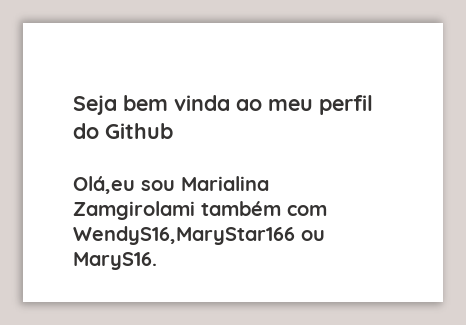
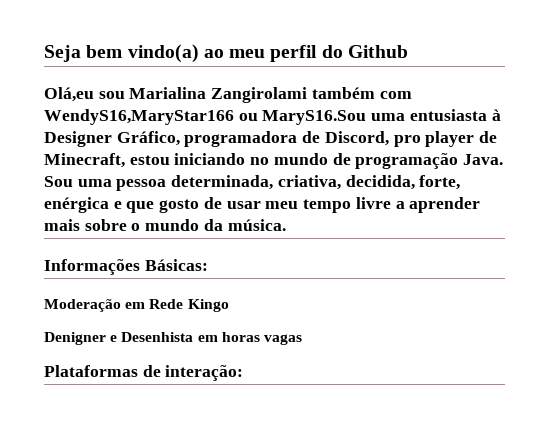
[174,95,230,111] vinda -> [127,44,199,63] vindo(a)
[73,201,195,220] Zamgirolami -> [211,87,308,103] Zangirolami
[73,252,157,270] MaryS16. -> [262,109,501,125] [44,131,498,147] [44,153,504,169] [44,175,461,191] [44,197,481,213] [44,219,286,231] [44,259,208,275] [44,299,229,312] [44,332,302,345] [44,365,244,381] MaryS16.Sou uma entusiasta à Designer Gráfico, programadora de Discord, pro player de Minecraft, estou iniciando no mundo de programação Java. Sou uma pessoa determinada, criativa, decidida, forte, enérgica e que gosto de usar meu tempo livre a aprender mais sobre o mundo da música. // Informações Básicas: // Moderação em Rede Kingo // Denigner e Desenhista em horas vagas // Plataformas de interação:

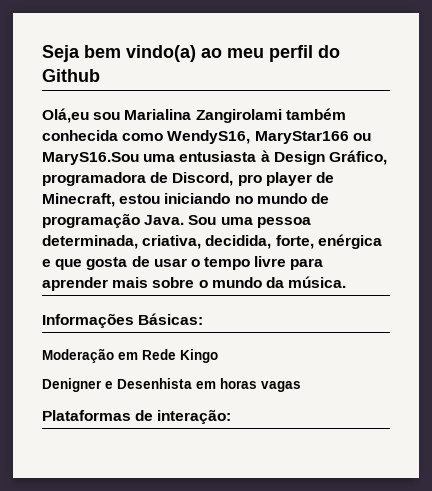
[379,91,412,99] [44,109,234,125] com WendyS16,MaryStar166 -> [42,130,349,144] conhecida como WendyS16, MaryStar166
[44,131,112,147] Designer -> [273,151,325,165] Design
[159,199,200,213] gosto -> [86,257,128,270] gosta
[265,201,299,209] meu -> [190,259,200,267] o
[395,201,405,209] a -> [290,258,324,270] para

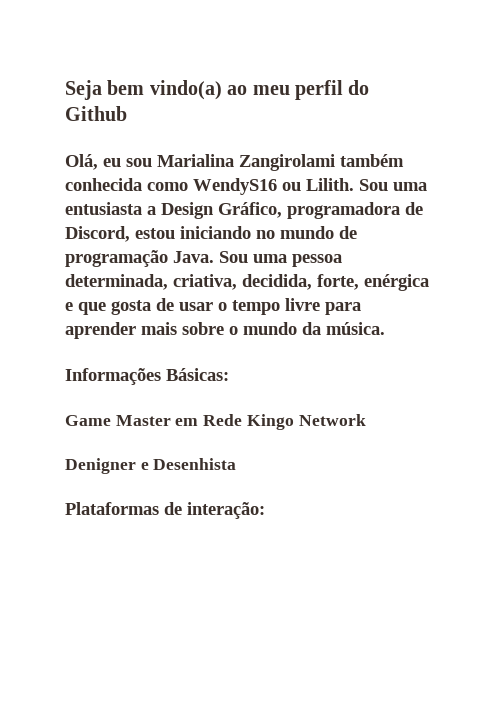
[42,108,89,123] Olá,eu -> [65,154,121,170] Olá, eu
[167,130,371,144] [42,152,139,165] WendyS16, MaryStar166 ou MaryS16.Sou -> [193,178,388,195] WendyS16 ou Lilith. Sou
[260,150,270,162] à -> [147,206,156,215] a
[237,172,334,186] [42,193,115,207] pro player de Minecraft, -> (130, 234) none
[42,348,114,363] Moderação -> [65,415,171,426] Game Master
(218, 356) none -> [298,414,366,426] Network
[196,378,301,392] em horas vagas -> (237, 464) none

